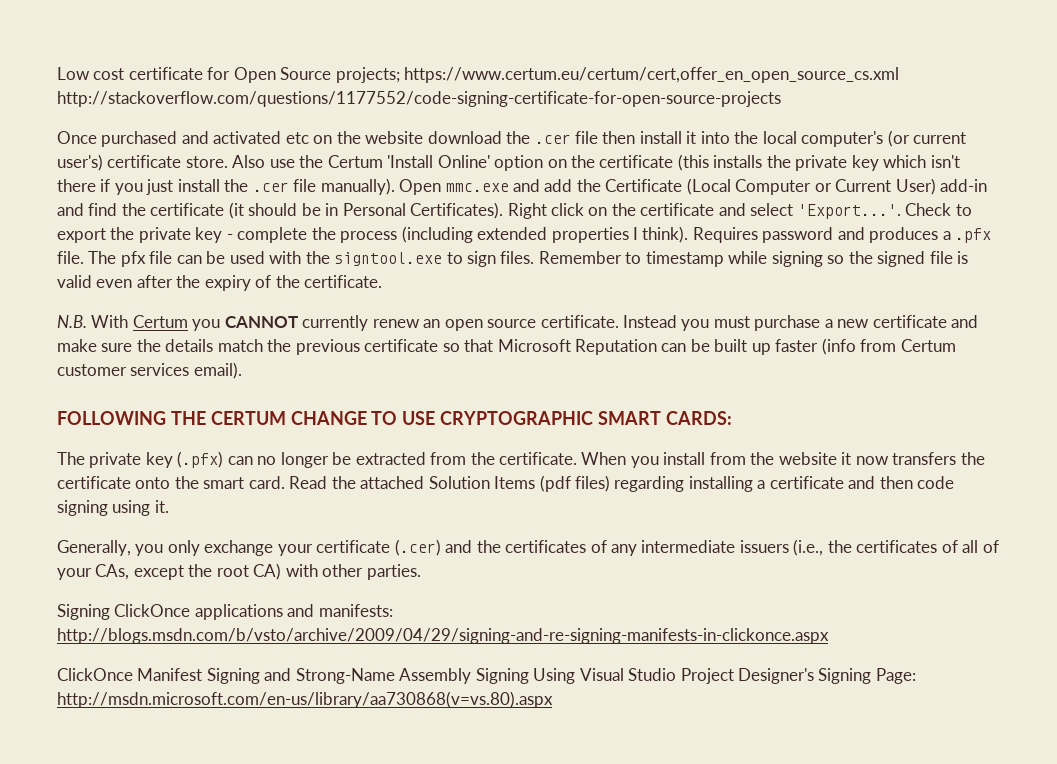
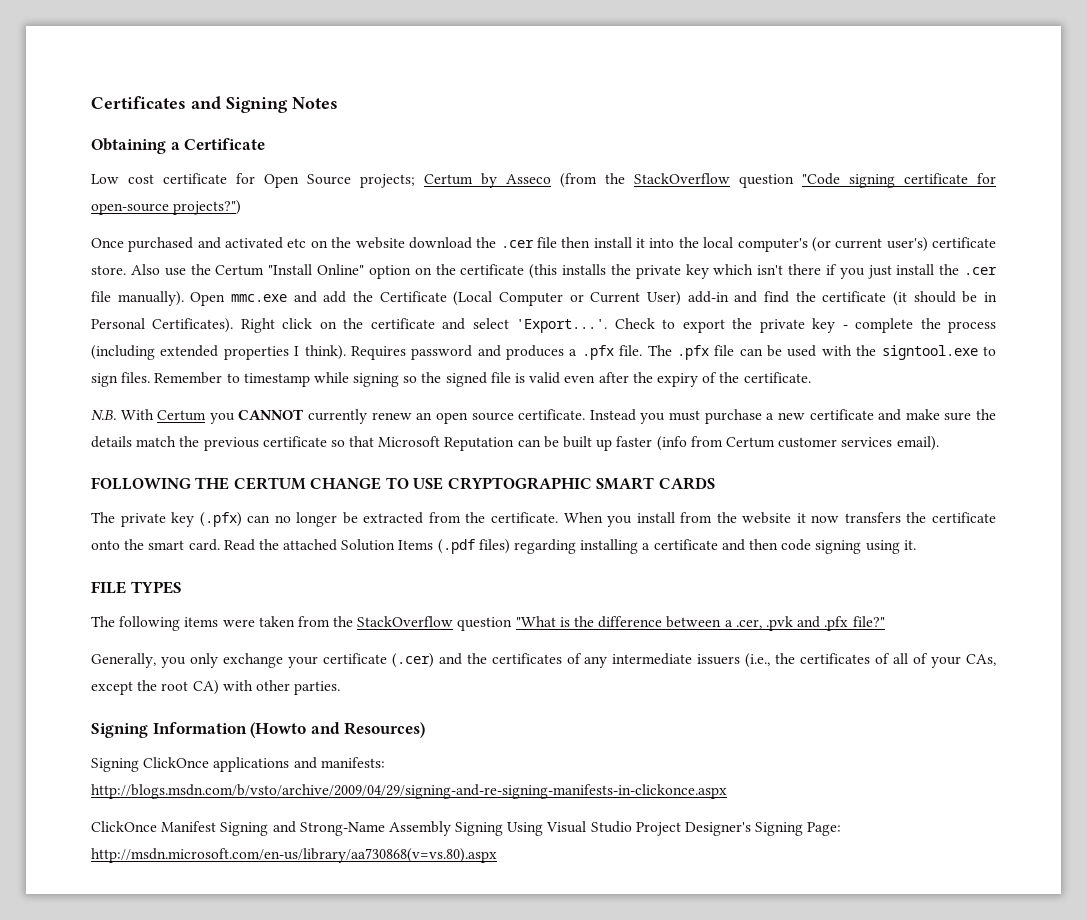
(57, 73) none -> [91,96,338,113] [91,138,266,154] Certificates and Signing Notes // Obtaining a Certificate //
[404,67,900,83] [57,91,781,107] https://www.certum.eu/certum/cert,offer_en_open_source_cs.xml http://stackoverflow.com/questions/1177552/code-signing-certificate-for-open-source-projects -> [424,173,996,188] [91,200,242,215] Certum by Asseco (from the StackOverflow question "Code signing certificate for open-source projects?")
[387,155,490,168] 'Install Online' -> [268,264,364,275] "Install Online"
[120,251,146,267] pfx -> [676,345,709,360] .pfx
[665,411,732,425] CARDS: -> [658,477,715,490] CARDS
[539,475,571,492] (pdf -> [437,539,475,554] (.pdf
(169, 506) none -> [91,581,182,594] [91,616,885,631] // FILE TYPES // The following items were taken from the StackOverflow question "What is the difference between a .cer, .pvk and .pfx file?"
(421, 572) none -> [91,722,426,738] // Signing Information (Howto and Resources)

